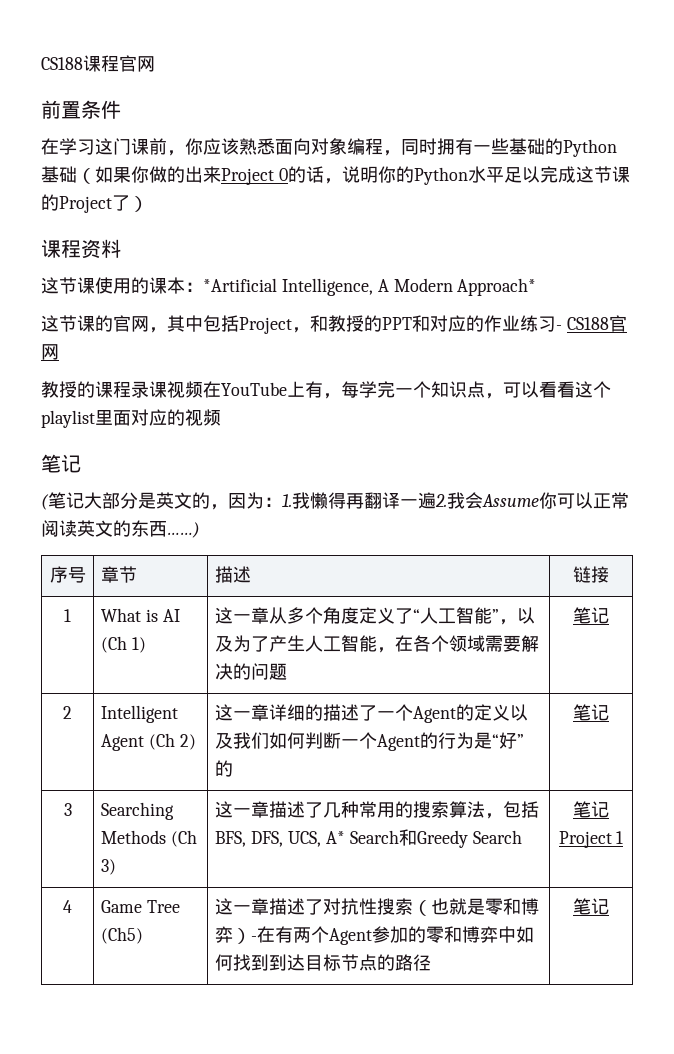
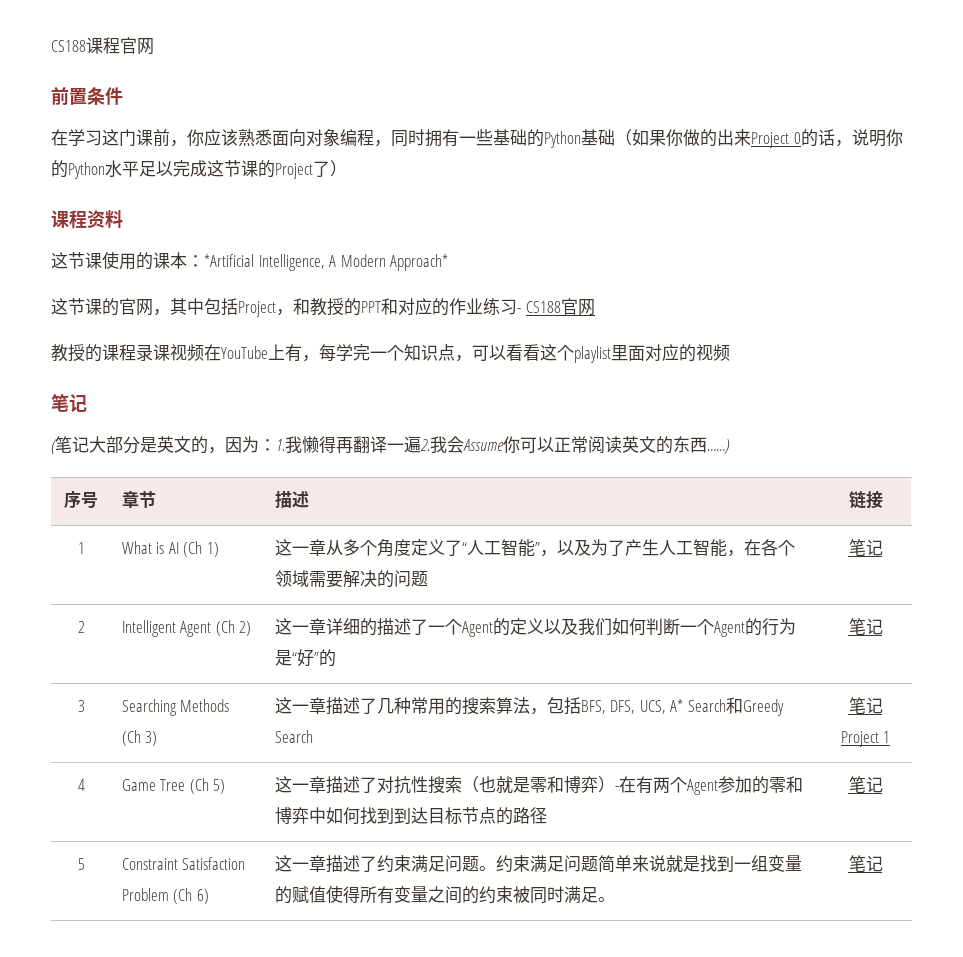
[101,927,144,944] (Ch5) -> [189,778,226,794] (Ch 5)
(609, 906) none -> [77,858,85,870] [121,857,246,870] [121,888,209,904] [274,855,802,873] [274,885,615,904] [848,855,883,872] // 5 | Constraint Satisfaction Problem (Ch 6) | 这一章描述了约束满足问题。约束满足问题简单来说就是找到一组变量的赋值使得所有变量之间的约束被同时满足。 | 笔记

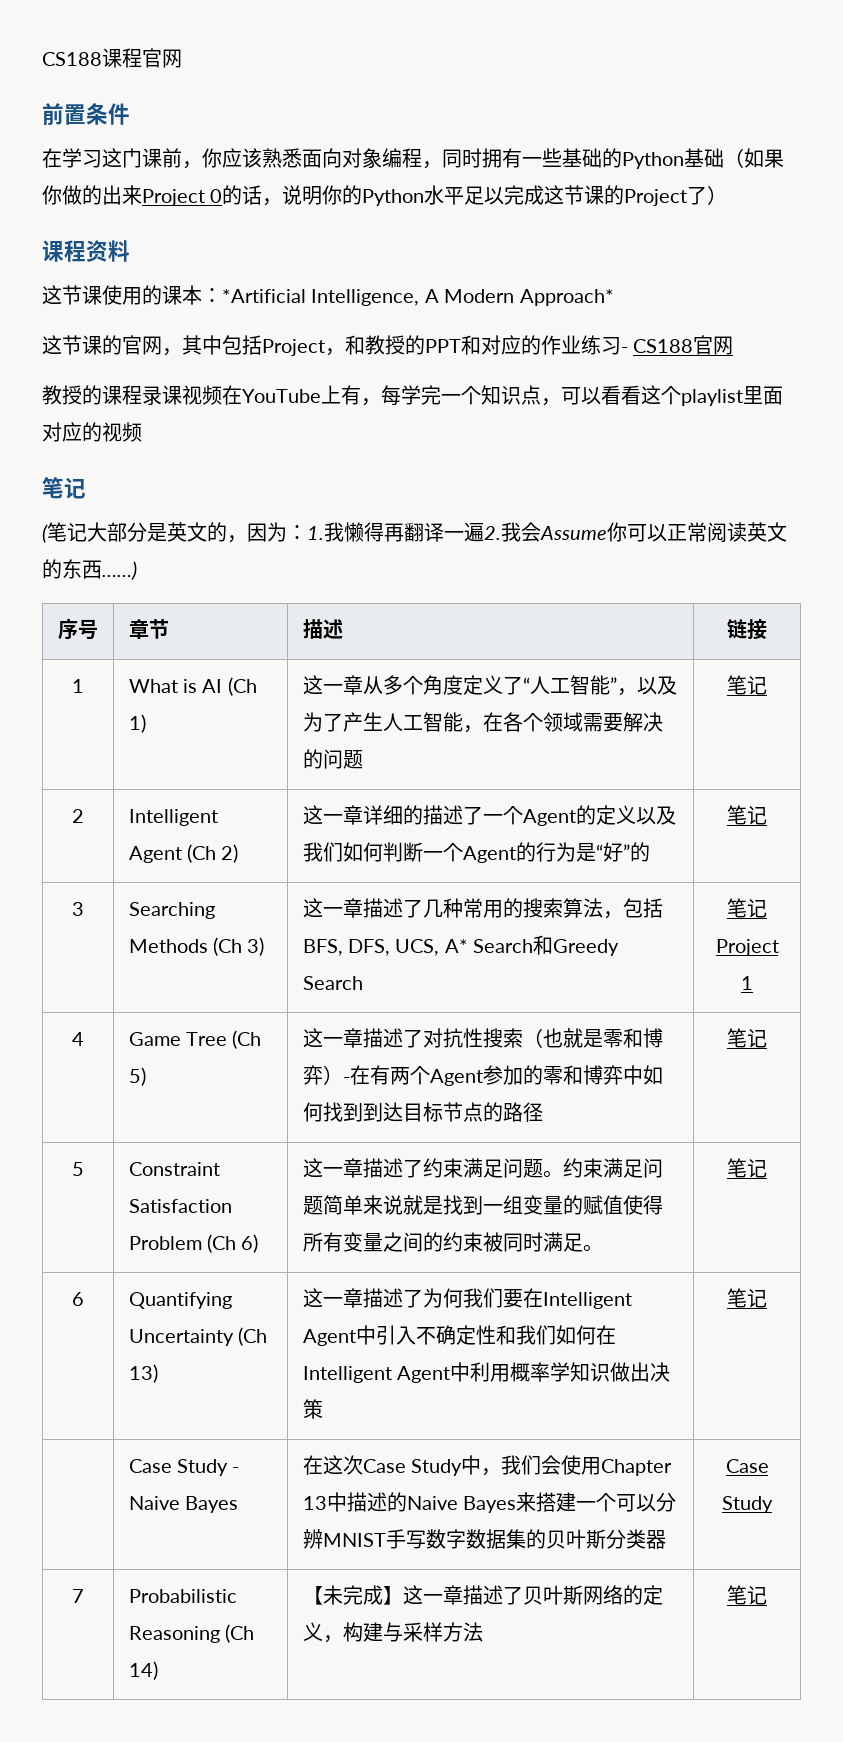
(883, 863) none -> [72,1292,84,1306] [128,1292,232,1309] [128,1327,268,1346] [128,1364,158,1383] [302,1288,632,1309] [302,1325,616,1346] [302,1362,671,1383] [302,1399,323,1419] [727,1288,767,1308] [128,1459,240,1476] [128,1496,239,1513] [302,1455,673,1476] [302,1492,677,1513] [302,1529,666,1549] [725,1459,769,1473] [722,1496,773,1513] [72,1589,84,1603] [128,1589,237,1603] [128,1624,255,1643] [128,1661,158,1680] [302,1585,663,1605] [302,1622,483,1643] [727,1585,767,1605] // 6 | Quantifying Uncertainty (Ch 13) | 这一章描述了为何我们要在Intelligent Agent中引入不确定性和我们如何在Intelligent Agent中利用概率学知识做出决策 | 笔记 // | Case Study - Naive Bayes | 在这次Case Study中，我们会使用Chapter 13中描述的Naive Bayes来搭建一个可以分辨MNIST手写数字数据集的贝叶斯分类器 | Case Study // 7 | Probabilistic Reasoning (Ch 14) | 【未完成】这一章描述了贝叶斯网络的定义，构建与采样方法 | 笔记

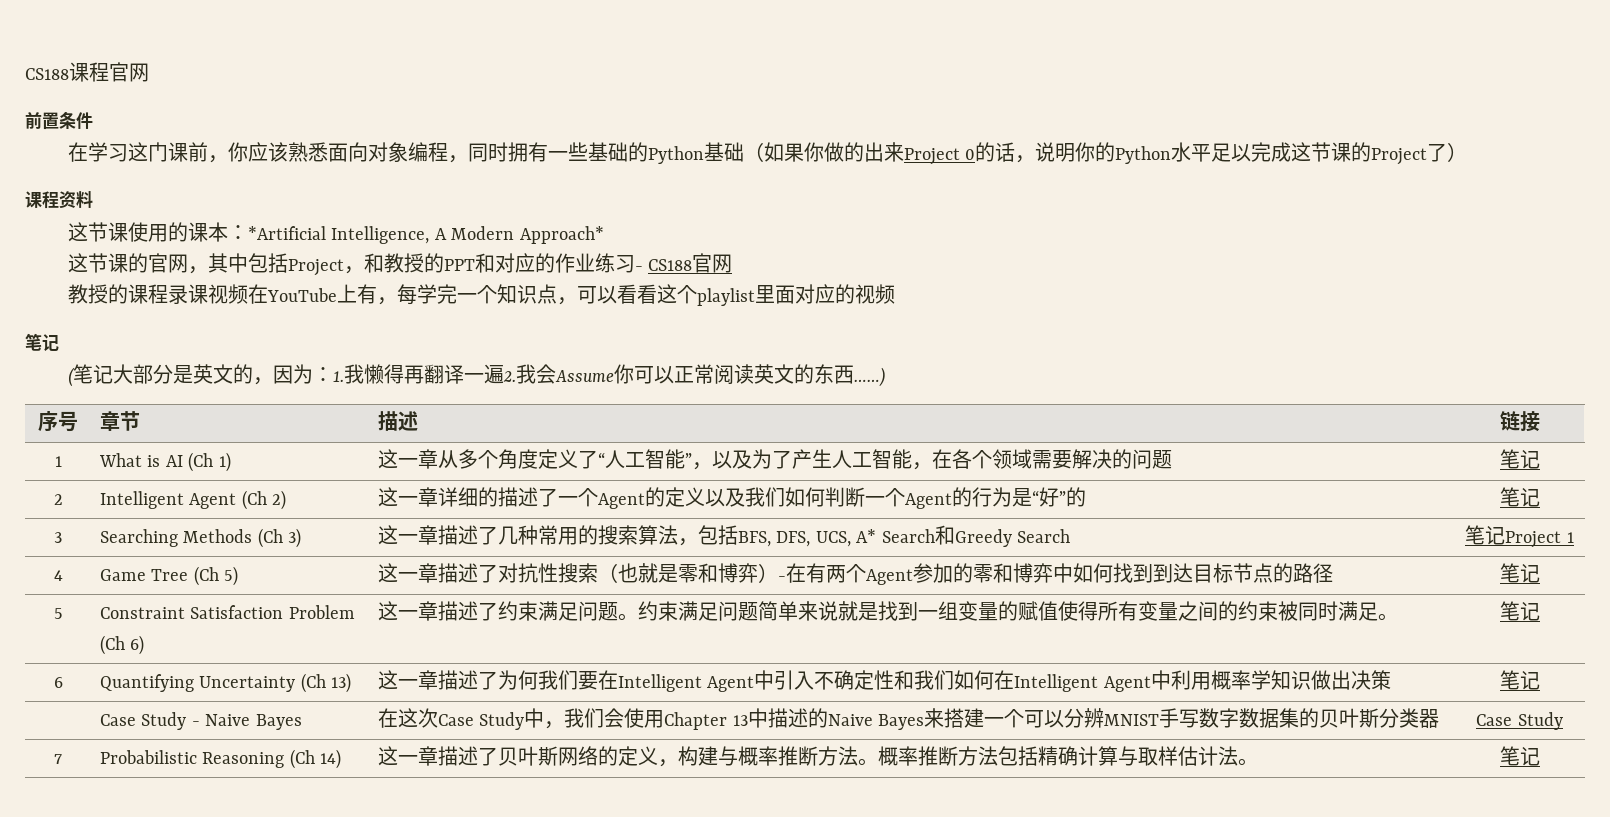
[302,1585,403,1605] 【未完成】 -> (342, 759) none
[402,1622,483,1642] 采样方法 -> [738,746,1259,766] 概率推断方法。概率推断方法包括精确计算与取样估计法。

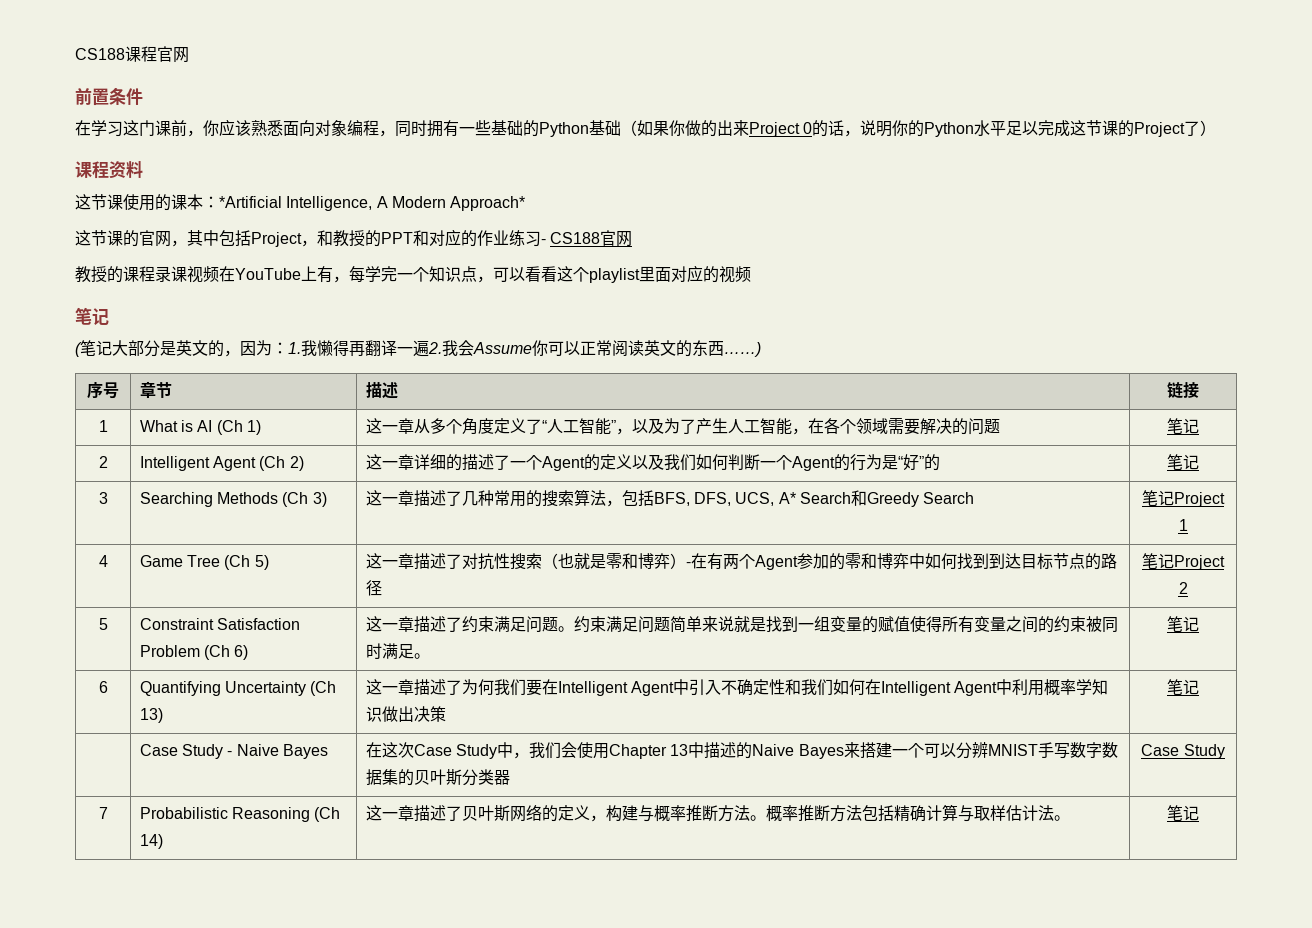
(1540, 573) none -> [1174,555,1225,570] [1178,582,1188,594] Project 2

